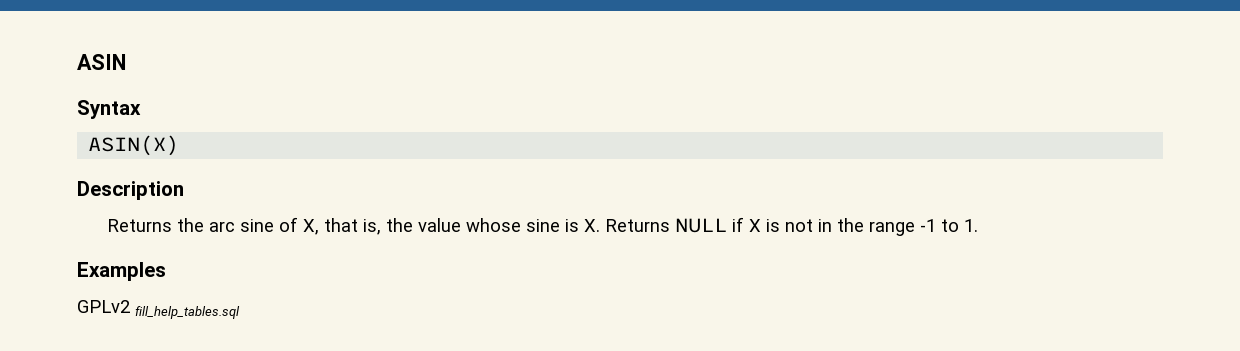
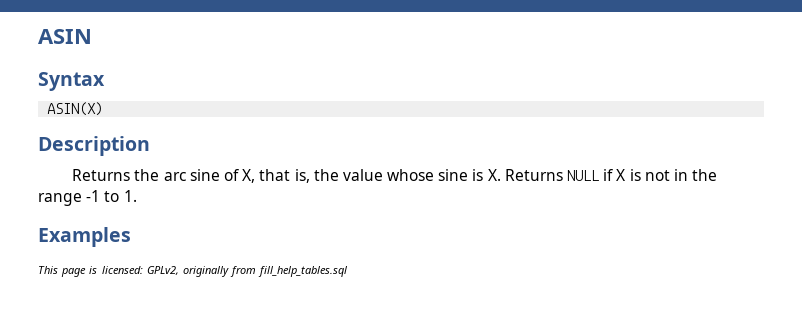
[77,300,130,313] GPLv2 -> [38,266,257,277] This page is licensed: GPLv2, originally from

